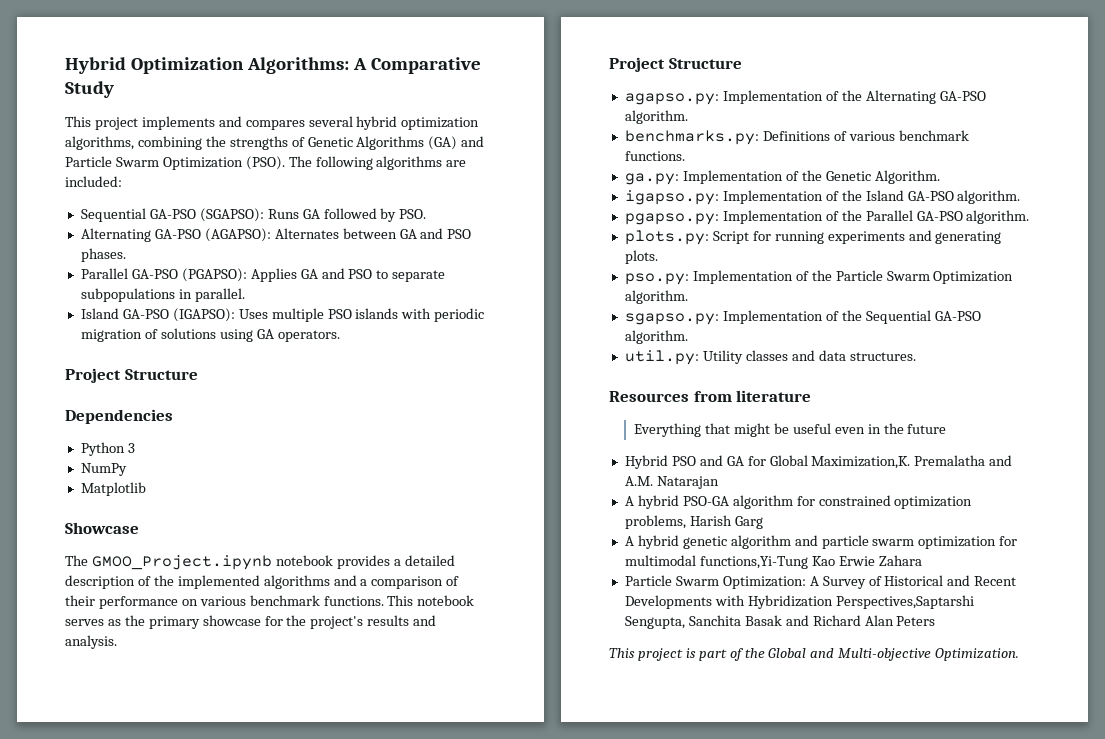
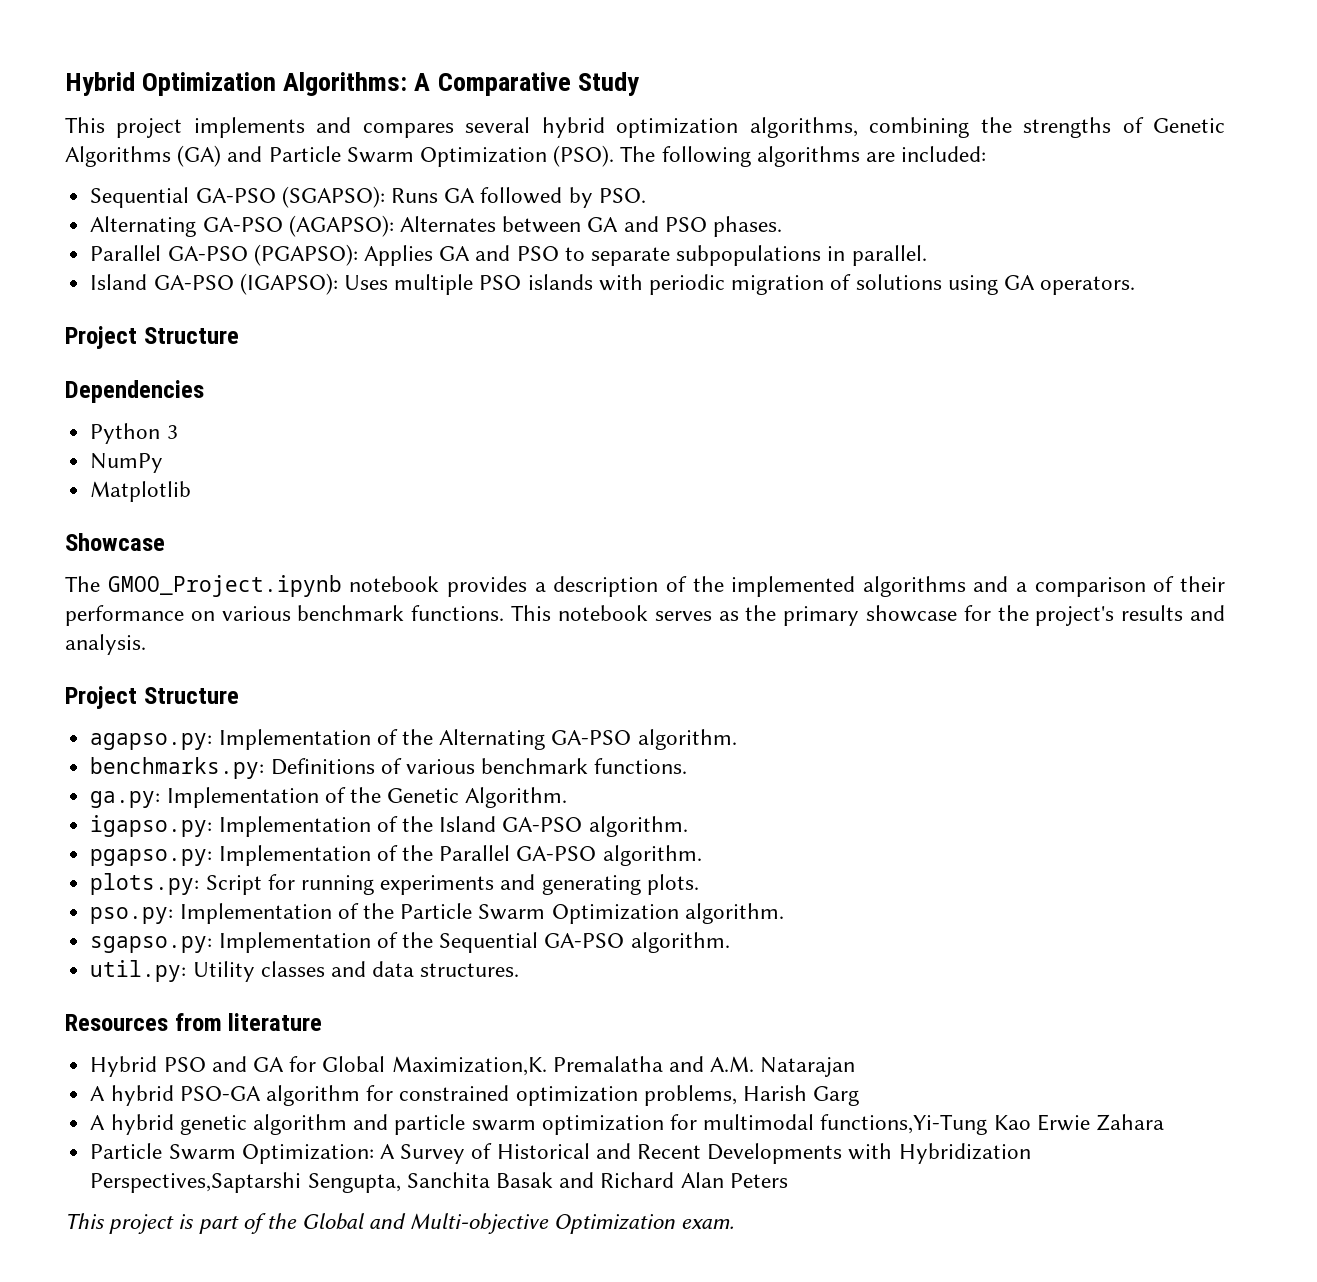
[404,555,455,566] detailed -> (546, 587) none
[634,423,947,437] // Everything that might be useful even in the future -> (323, 1022) none
[935,648,1020,661] Optimization. -> [553,1214,735,1234] Optimization exam.

